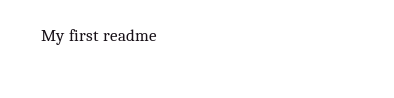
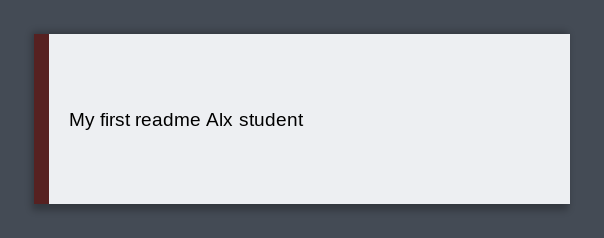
(158, 35) none -> [206,113,304,126] Alx student

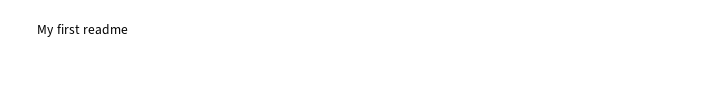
[206,113,304,126] Alx student -> (129, 29) none

